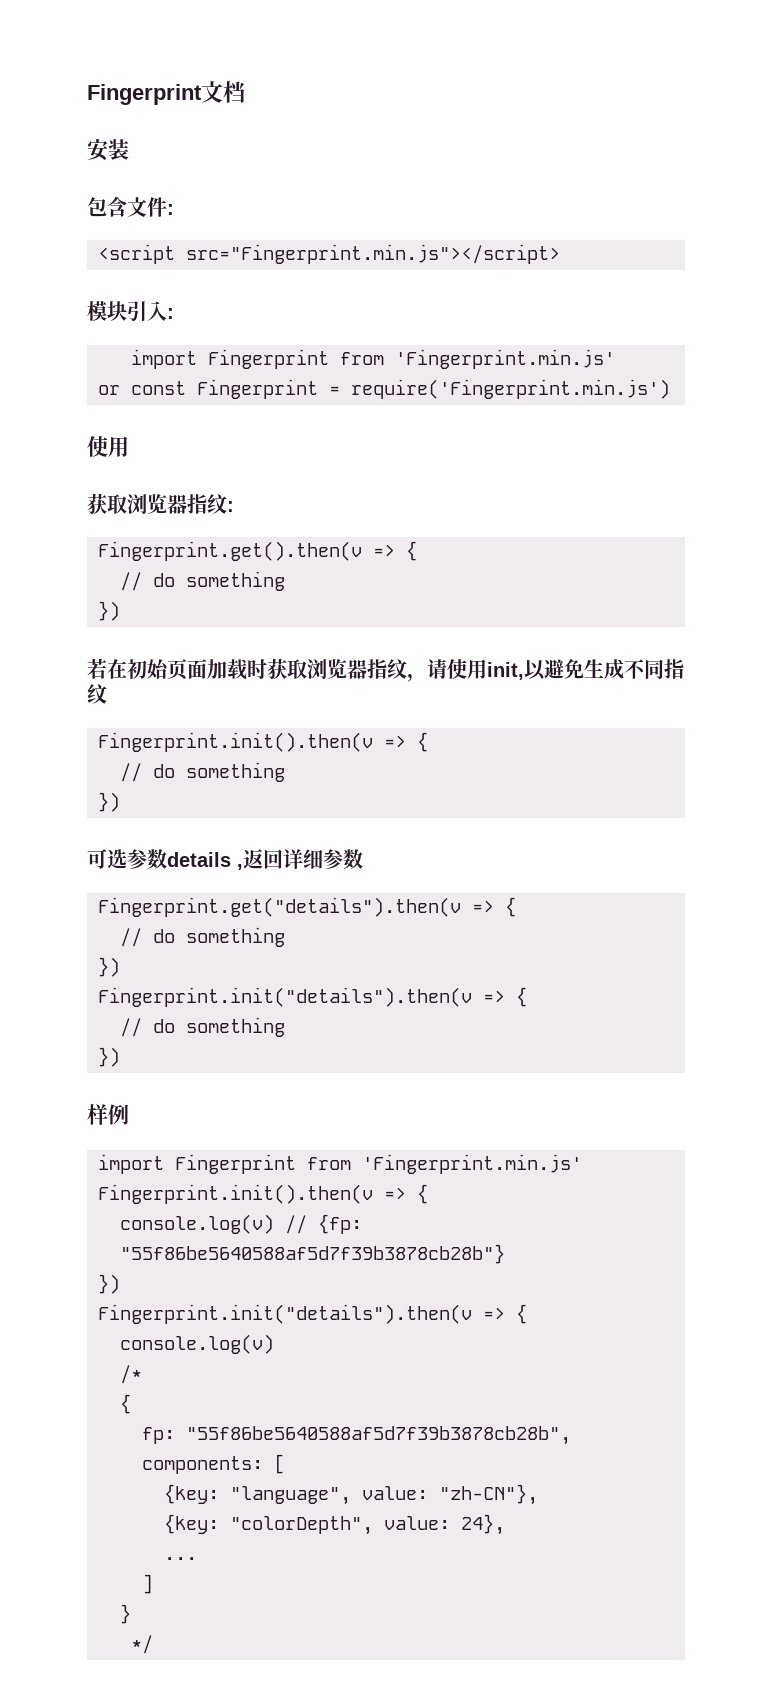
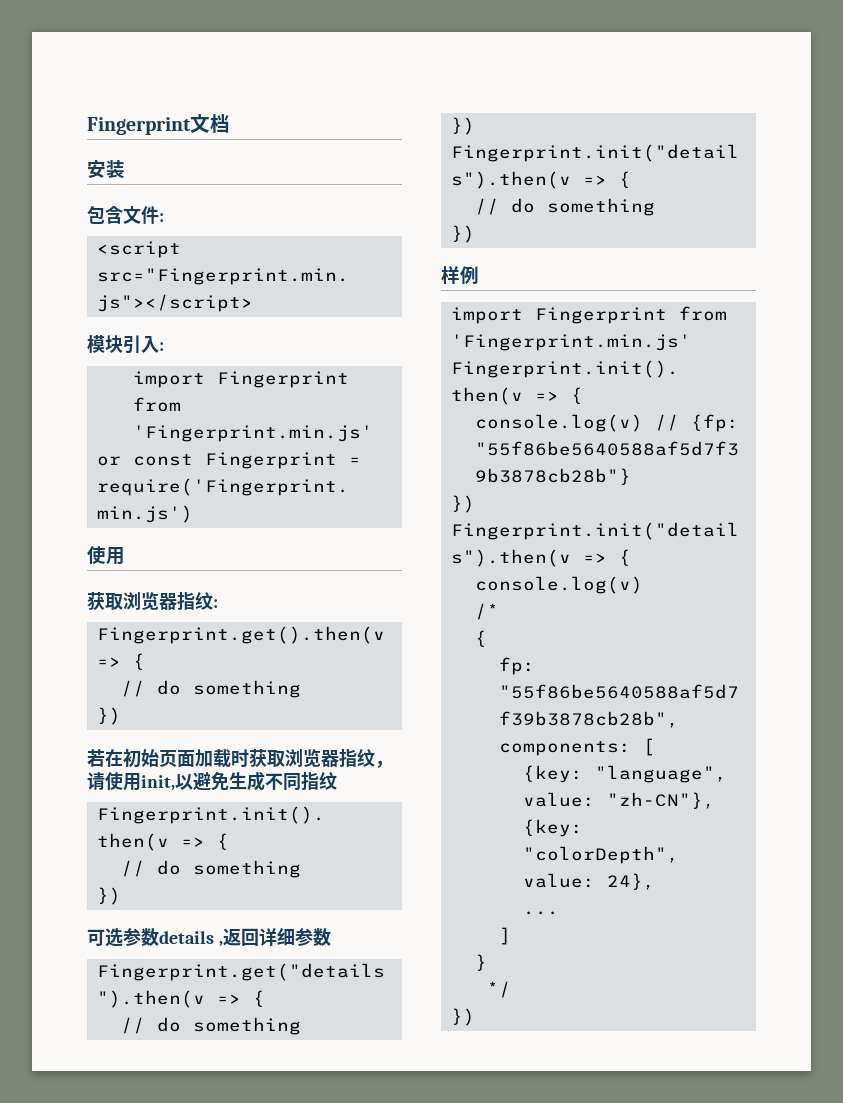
(154, 1644) none -> [451,1008,476,1026] // })

